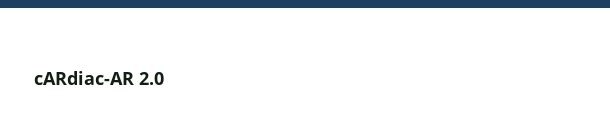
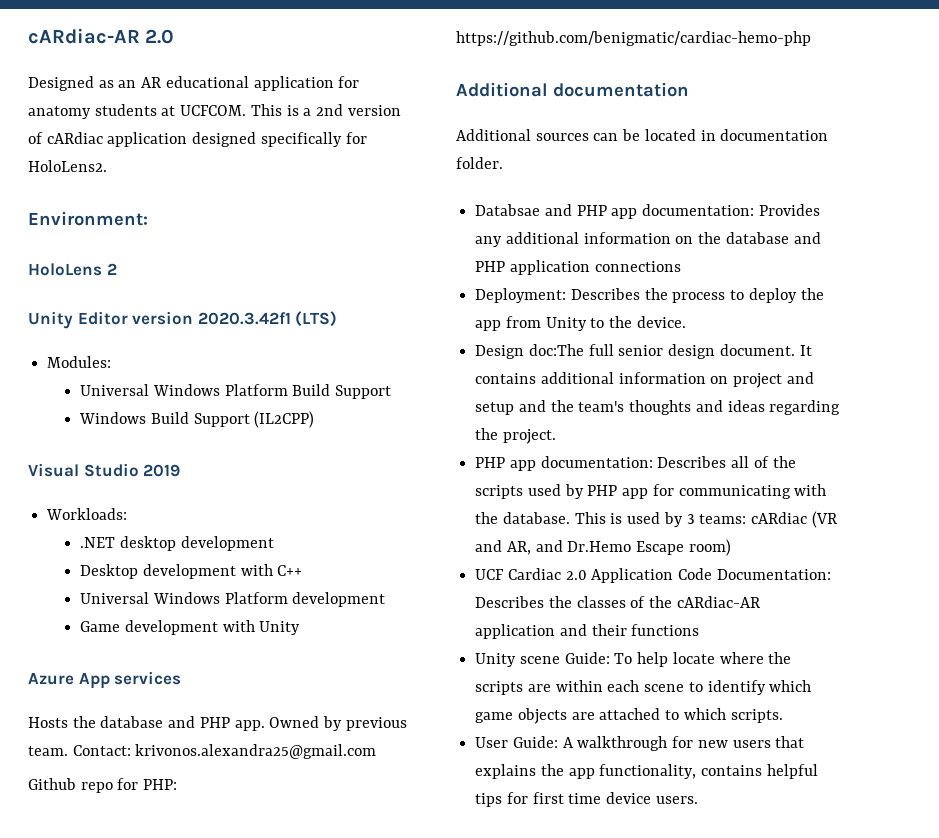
(164, 78) none -> [28,76,360,91] [28,104,401,119] [28,132,367,147] [28,160,107,172] [28,211,148,226] [28,263,117,276] [28,311,338,329] [47,356,112,368] [80,384,392,399] [79,411,315,428] [28,463,181,477] [46,508,128,520] [80,536,274,551] [80,564,303,579] [80,592,386,607] [80,620,301,635] [28,671,182,689] [28,716,407,731] [28,744,377,759] [28,778,178,793] [456,31,811,46] [456,82,689,97] [456,129,829,141] [456,157,503,169] [475,204,820,219] [475,232,821,247] [475,260,681,275] [475,288,824,303] [475,316,686,331] [475,344,812,359] [475,372,814,388] [475,400,841,415] [475,428,556,444] [475,456,796,471] [475,484,827,499] [475,511,837,528] [475,539,731,556] [475,568,831,583] [475,596,760,608] [475,624,700,639] [475,652,792,667] [475,680,812,695] [475,708,783,724] [475,736,805,751] [475,764,818,779] [475,792,698,807] // Designed as an AR educational application for anatomy students at UCFCOM. This is a 2nd version of cARdiac application designed specifically for HoloLens2. // Environment: // HoloLens 2 // Unity Editor version 2020.3.42f1 (LTS) // Modules: // Universal Windows Platform Build Support // Windows Build Support (IL2CPP) // Visual Studio 2019 // Workloads: // .NET desktop development // Desktop development with C++ // Universal Windows Platform development // Game development with Unity // Azure App services // Hosts the database and PHP app. Owned by previous team. Contact: krivonos.alexandra25@gmail.com // Github repo for PHP: https://github.com/benigmatic/cardiac-hemo-php // Additional documentation // Additional sources can be located in documentation folder. // Databsae and PHP app documentation: Provides any additional information on the database and PHP application connections // Deployment: Describes the process to deploy the app from Unity to the device. // Design doc:The full senior design document. It contains additional information on project and setup and the team's thoughts and ideas regarding the project. // PHP app documentation: Describes all of the scripts used by PHP app for communicating with the database. This is used by 3 teams: cARdiac (VR and AR, and Dr.Hemo Escape room) // UCF Cardiac 2.0 Application Code Documentation: Describes the classes of the cARdiac-AR application and their functions // Unity scene Guide: To help locate where the scripts are within each scene to identify which game objects are attached to which scripts. // User Guide: A walkthrough for new users that explains the app functionality, contains helpful tips for first time device users.

